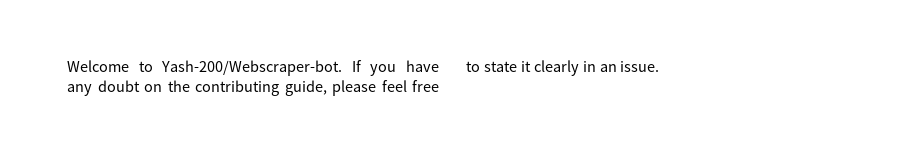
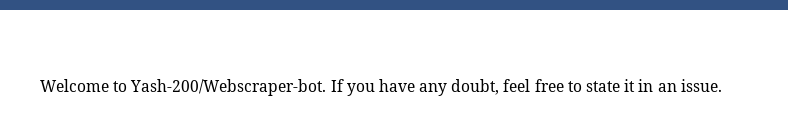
[97,80,376,96] doubt on the contributing guide, please -> [451,79,500,95] doubt,
[533,60,579,76] clearly -> (636, 85) none

